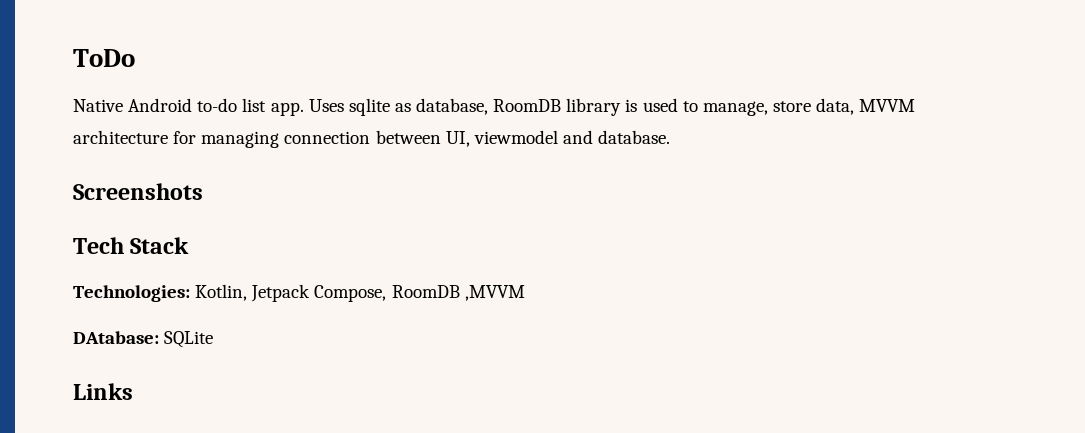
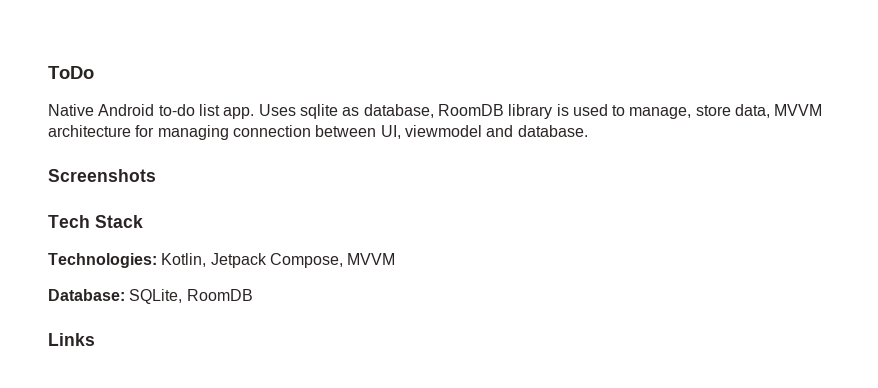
[391,285,525,301] [73,331,214,348] RoomDB ,MVVM // DAtabase: SQLite -> [347,253,396,265] [48,289,253,304] MVVM // Database: SQLite, RoomDB

